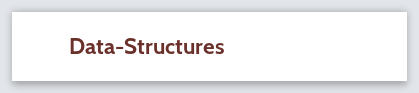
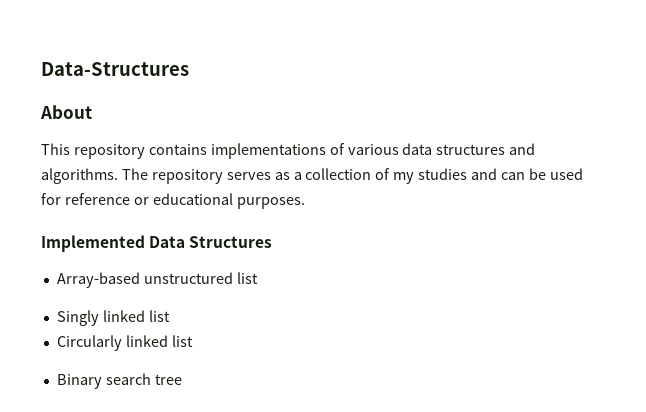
(225, 46) none -> [40,105,92,119] [41,143,536,159] [41,168,583,184] [41,193,305,209] [41,235,273,252] [56,272,258,288] [56,310,170,326] [56,335,193,351] [56,373,182,389] // About // This repository contains implementations of various data structures and algorithms. The repository serves as a collection of my studies and can be used for reference or educational purposes. // Implemented Data Structures // Array-based unstructured list // Singly linked list // Circularly linked list // Binary search tree

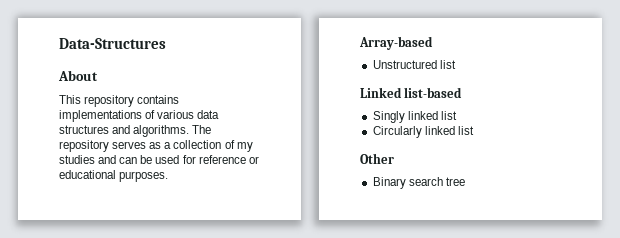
[41,235,273,252] [56,272,258,288] Implemented Data Structures // Array-based unstructured list -> [359,36,433,50] [372,60,456,69] [360,87,463,98] Array-based // Unstructured list // Linked list-based
(193, 341) none -> [360,153,394,164] // Other

